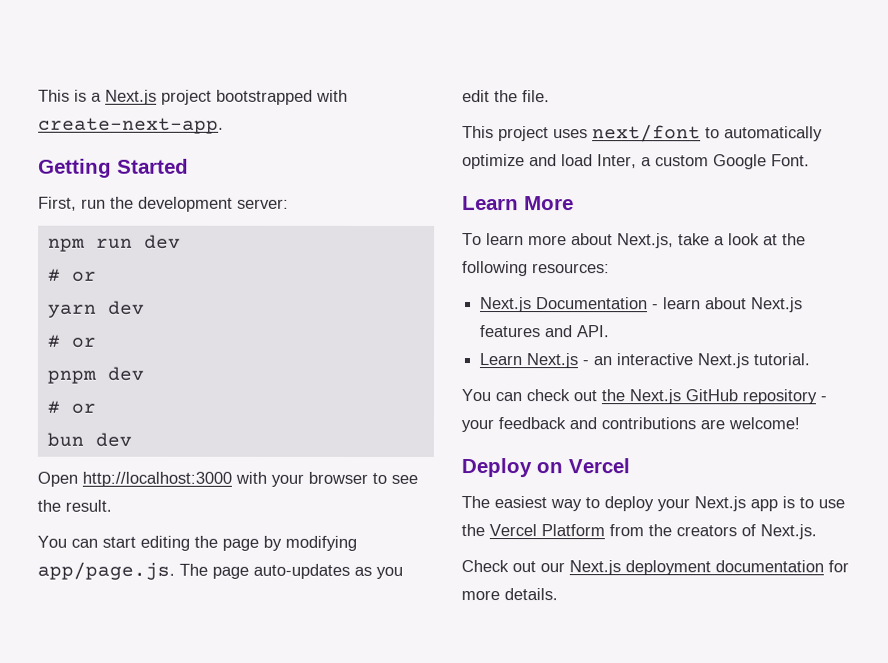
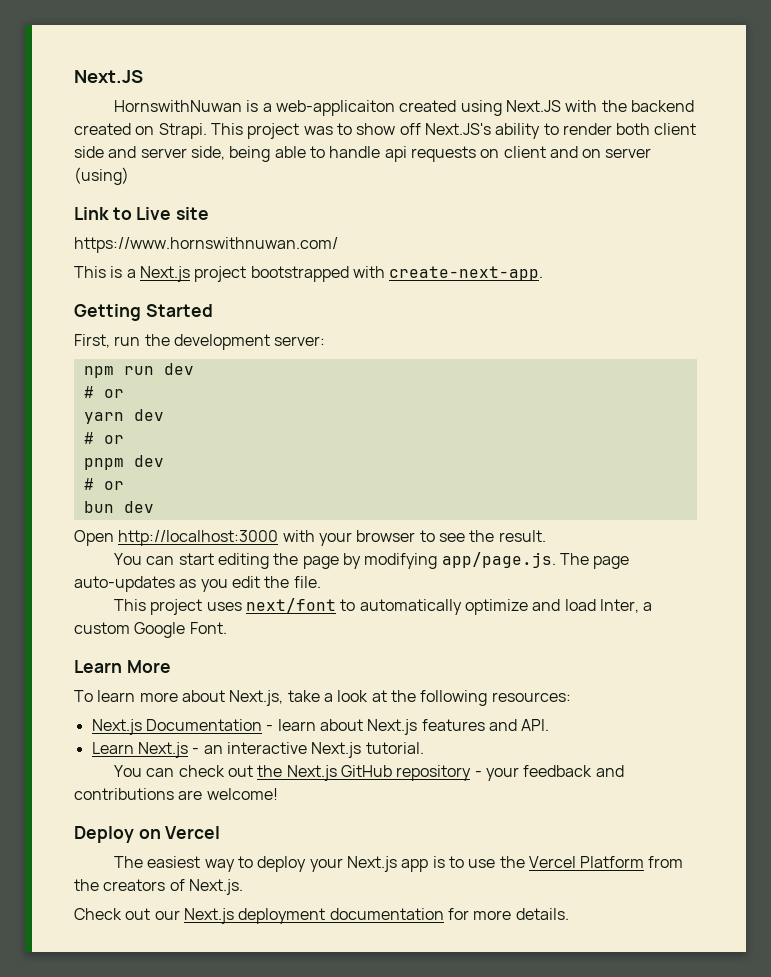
(38, 95) none -> [74,70,143,83] [113,100,694,116] [74,123,697,139] [74,146,652,162] [74,167,129,185] [74,207,210,220] [74,237,338,253] Next.JS // HornswithNuwan is a web-applicaiton created using Next.JS with the backend created on Strapi. This project was to show off Next.JS's ability to render both client side and server side, being able to handle api requests on client and on server (using) // Link to Live site // https://www.hornswithnuwan.com/ //

